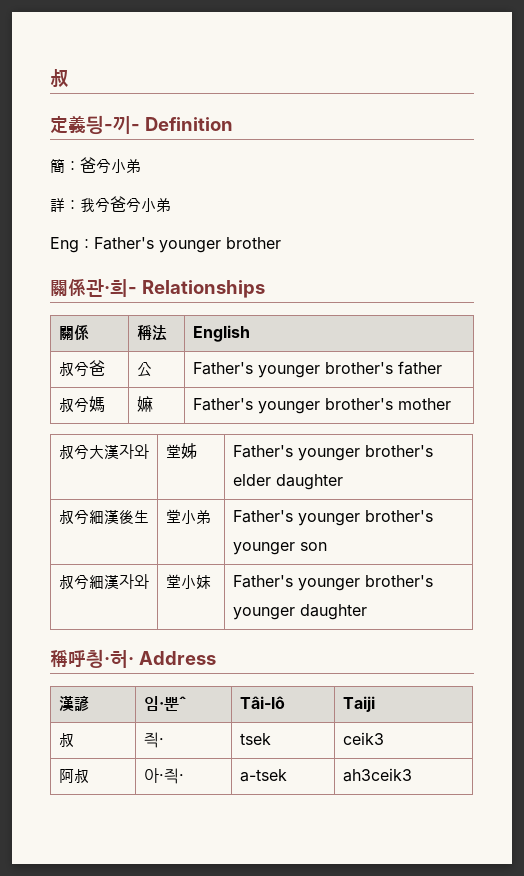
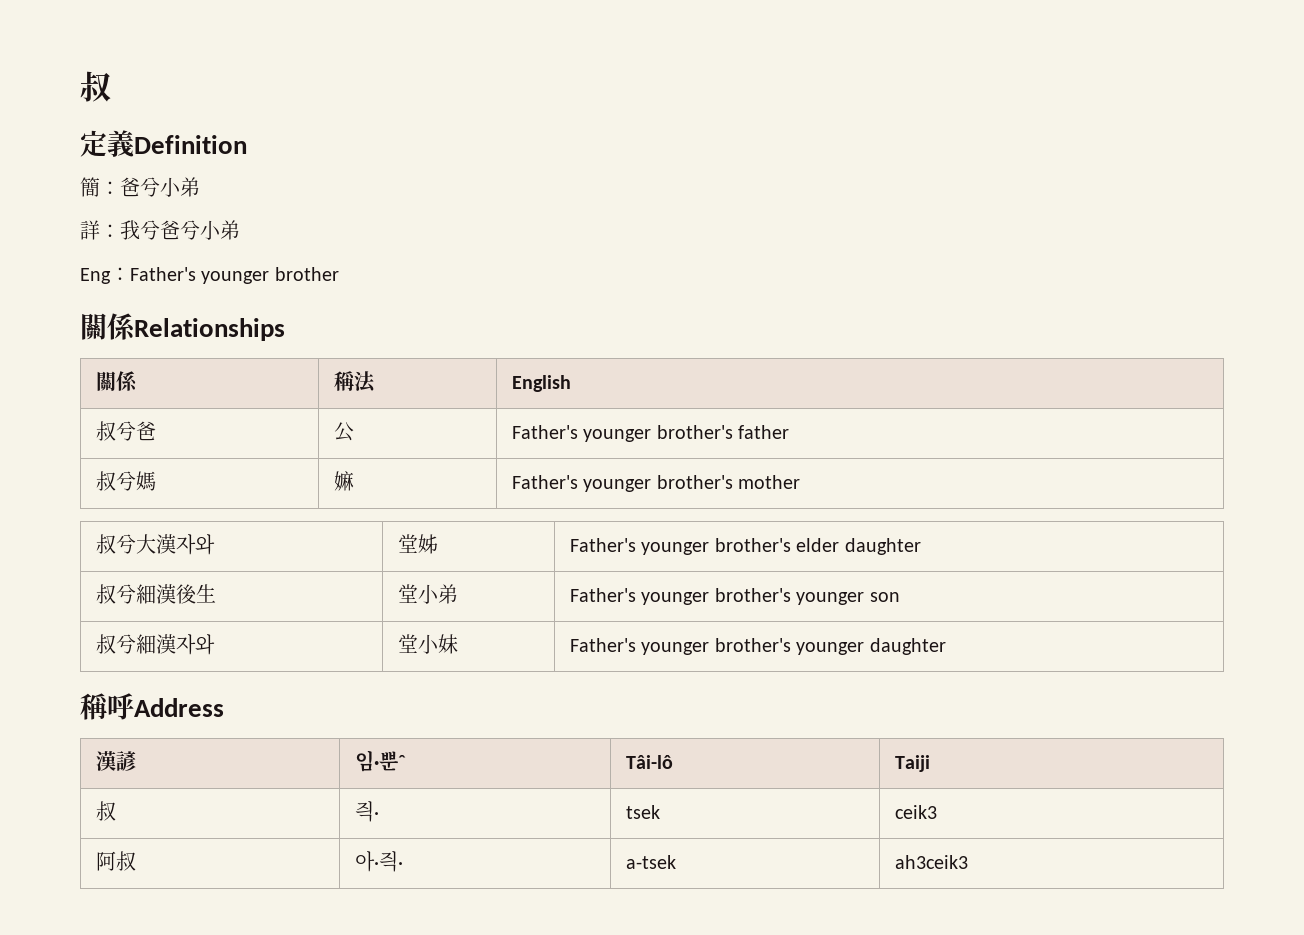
[86,115,140,135] 딍-끼- -> (134, 143) none
[86,279,137,297] 관·희- -> (136, 326) none
[86,649,134,668] 칑·허· -> (134, 706) none

